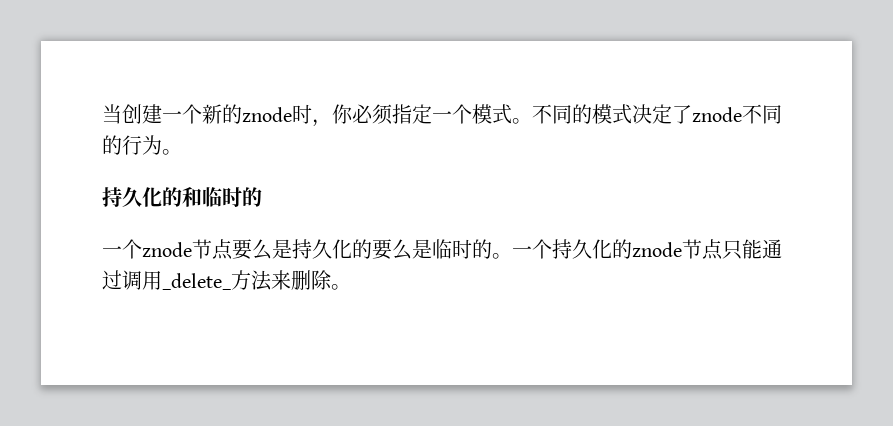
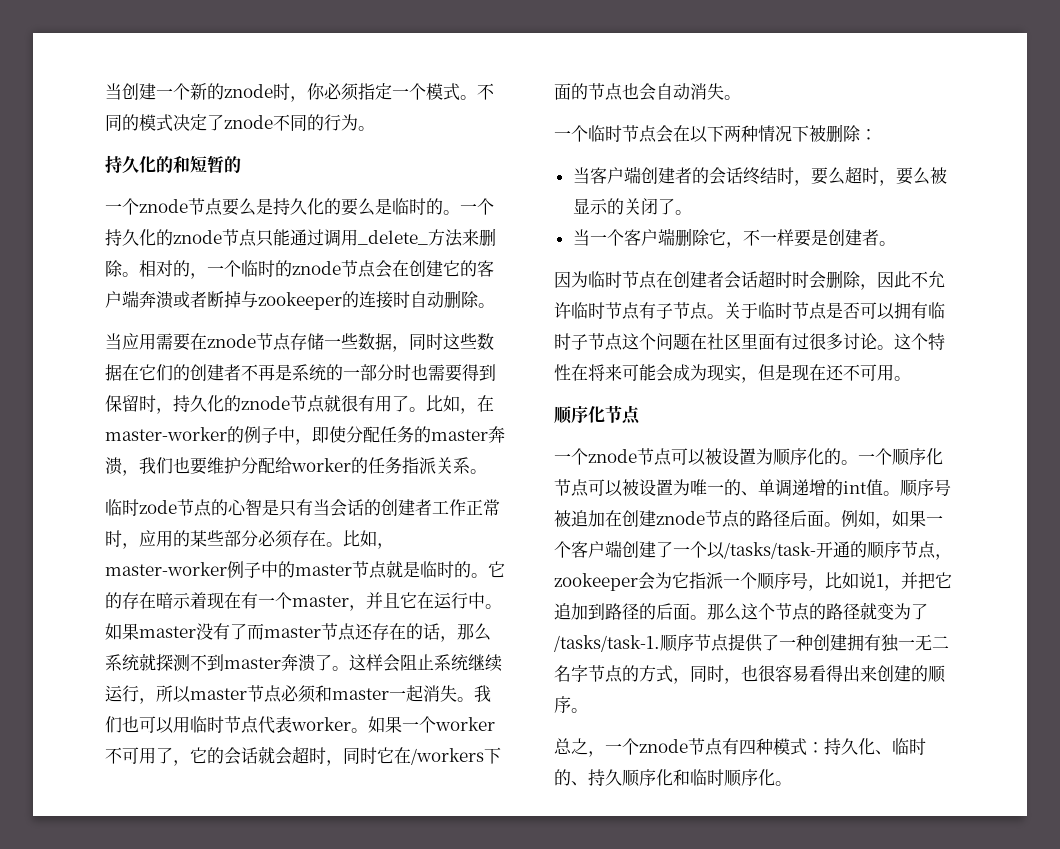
[202,187,242,207] 临时 -> [190,155,224,173] 短暂
(351, 287) none -> [139,260,494,279] [105,290,495,310] [105,333,494,352] [105,364,496,382] [105,394,494,414] [105,426,505,445] [105,457,487,476] [105,499,500,517] [105,530,394,549] [105,560,505,579] [105,592,502,611] [105,623,491,642] [105,653,502,672] [105,685,491,704] [105,716,495,734] [105,746,501,766] [554,83,741,101] [554,124,877,143] [572,166,947,186] [572,198,692,215] [572,228,896,248] [554,270,945,290] [554,302,945,320] [554,333,945,351] [554,364,911,383] [554,405,640,425] [554,448,943,466] [554,479,951,497] [554,510,943,529] [554,540,952,560] [554,572,952,591] [554,602,928,621] [554,634,949,652] [554,665,946,684] [554,696,588,713] [554,738,926,757] [554,769,792,787] 相对的，一个临时的znode节点会在创建它的客户端奔溃或者断掉与zookeeper的连接时自动删除。 // 当应用需要在znode节点存储一些数据，同时这些数据在它们的创建者不再是系统的一部分时也需要得到保留时，持久化的znode节点就很有用了。比如，在master-worker的例子中，即使分配任务的master奔溃，我们也要维护分配给worker的任务指派关系。 // 临时zode节点的心智是只有当会话的创建者工作正常时，应用的某些部分必须存在。比如，master-worker例子中的master节点就是临时的。它的存在暗示着现在有一个master，并且它在运行中。如果master没有了而master节点还存在的话，那么系统就探测不到master奔溃了。这样会阻止系统继续运行，所以master节点必须和master一起消失。我们也可以用临时节点代表worker。如果一个worker不可用了，它的会话就会超时，同时它在/workers下面的节点也会自动消失。 // 一个临时节点会在以下两种情况下被删除： // 当客户端创建者的会话终结时，要么超时，要么被显示的关闭了。 // 当一个客户端删除它，不一样要是创建者。 // 因为临时节点在创建者会话超时时会删除，因此不允许临时节点有子节点。关于临时节点是否可以拥有临时子节点这个问题在社区里面有过很多讨论。这个特性在将来可能会成为现实，但是现在还不可用。 // 顺序化节点 // 一个znode节点可以被设置为顺序化的。一个顺序化节点可以被设置为唯一的、单调递增的int值。顺序号被追加在创建znode节点的路径后面。例如，如果一个客户端创建了一个以/tasks/task-开通的顺序节点，zookeeper会为它指派一个顺序号，比如说1，并把它追加到路径的后面。那么这个节点的路径就变为了/tasks/task-1.顺序节点提供了一种创建拥有独一无二名字节点的方式，同时，也很容易看得出来创建的顺序。 // 总之，一个znode节点有四种模式：持久化、临时的、持久顺序化和临时顺序化。

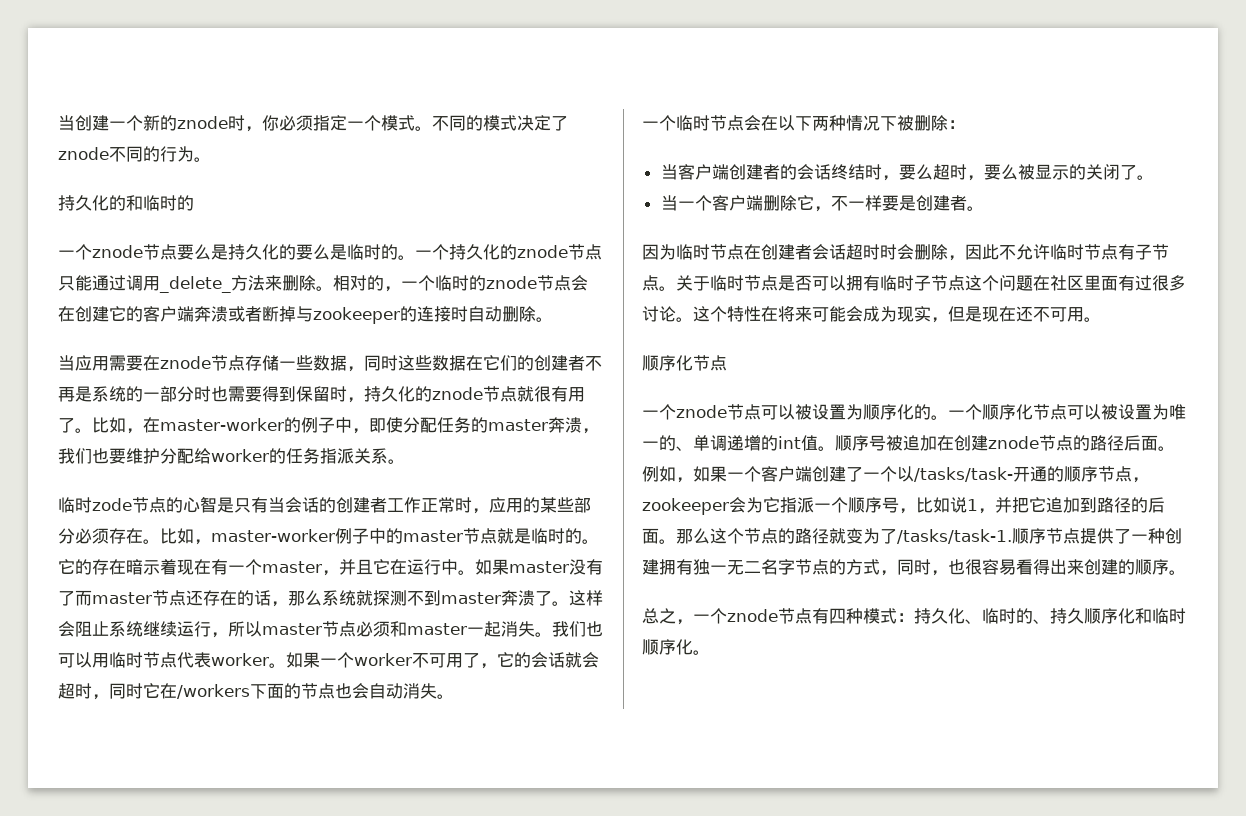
[190,155,224,173] 短暂 -> [143,195,177,211] 临时

